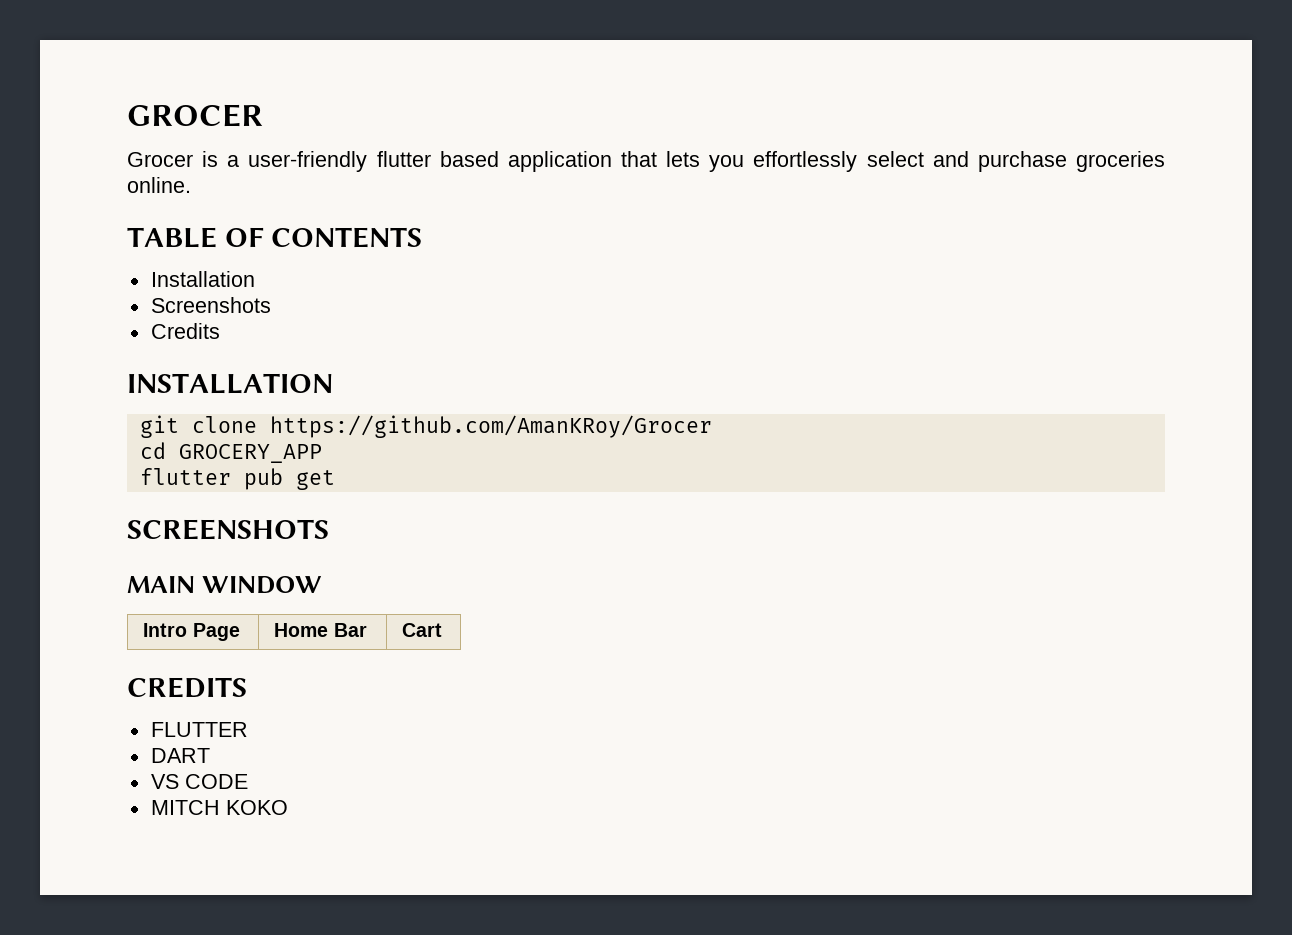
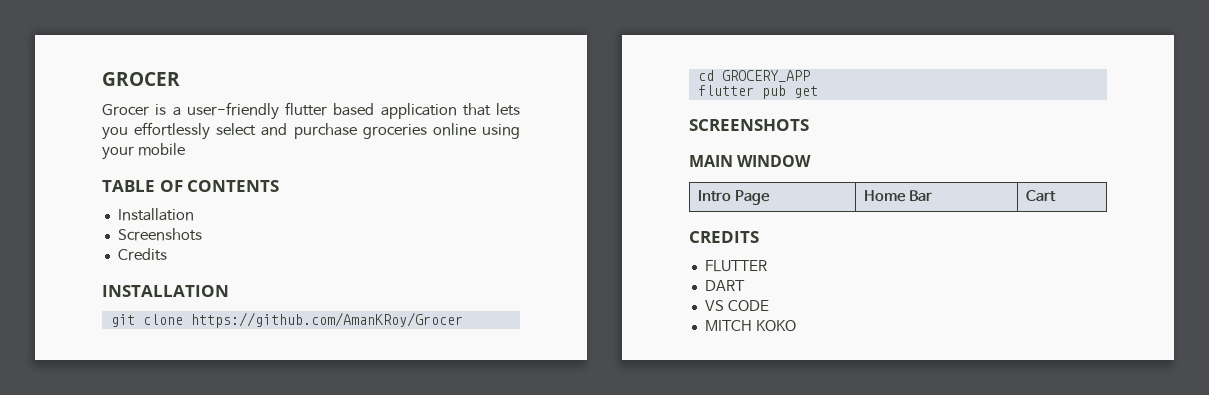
[127,177,191,193] online. -> [432,123,520,139] [102,143,185,160] online using your mobile

